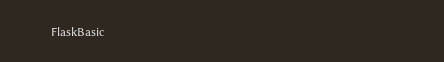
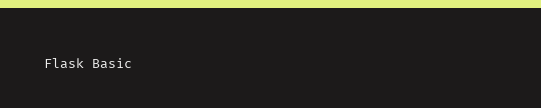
[51,27,104,36] FlaskBasic -> [44,58,132,69] Flask Basic

